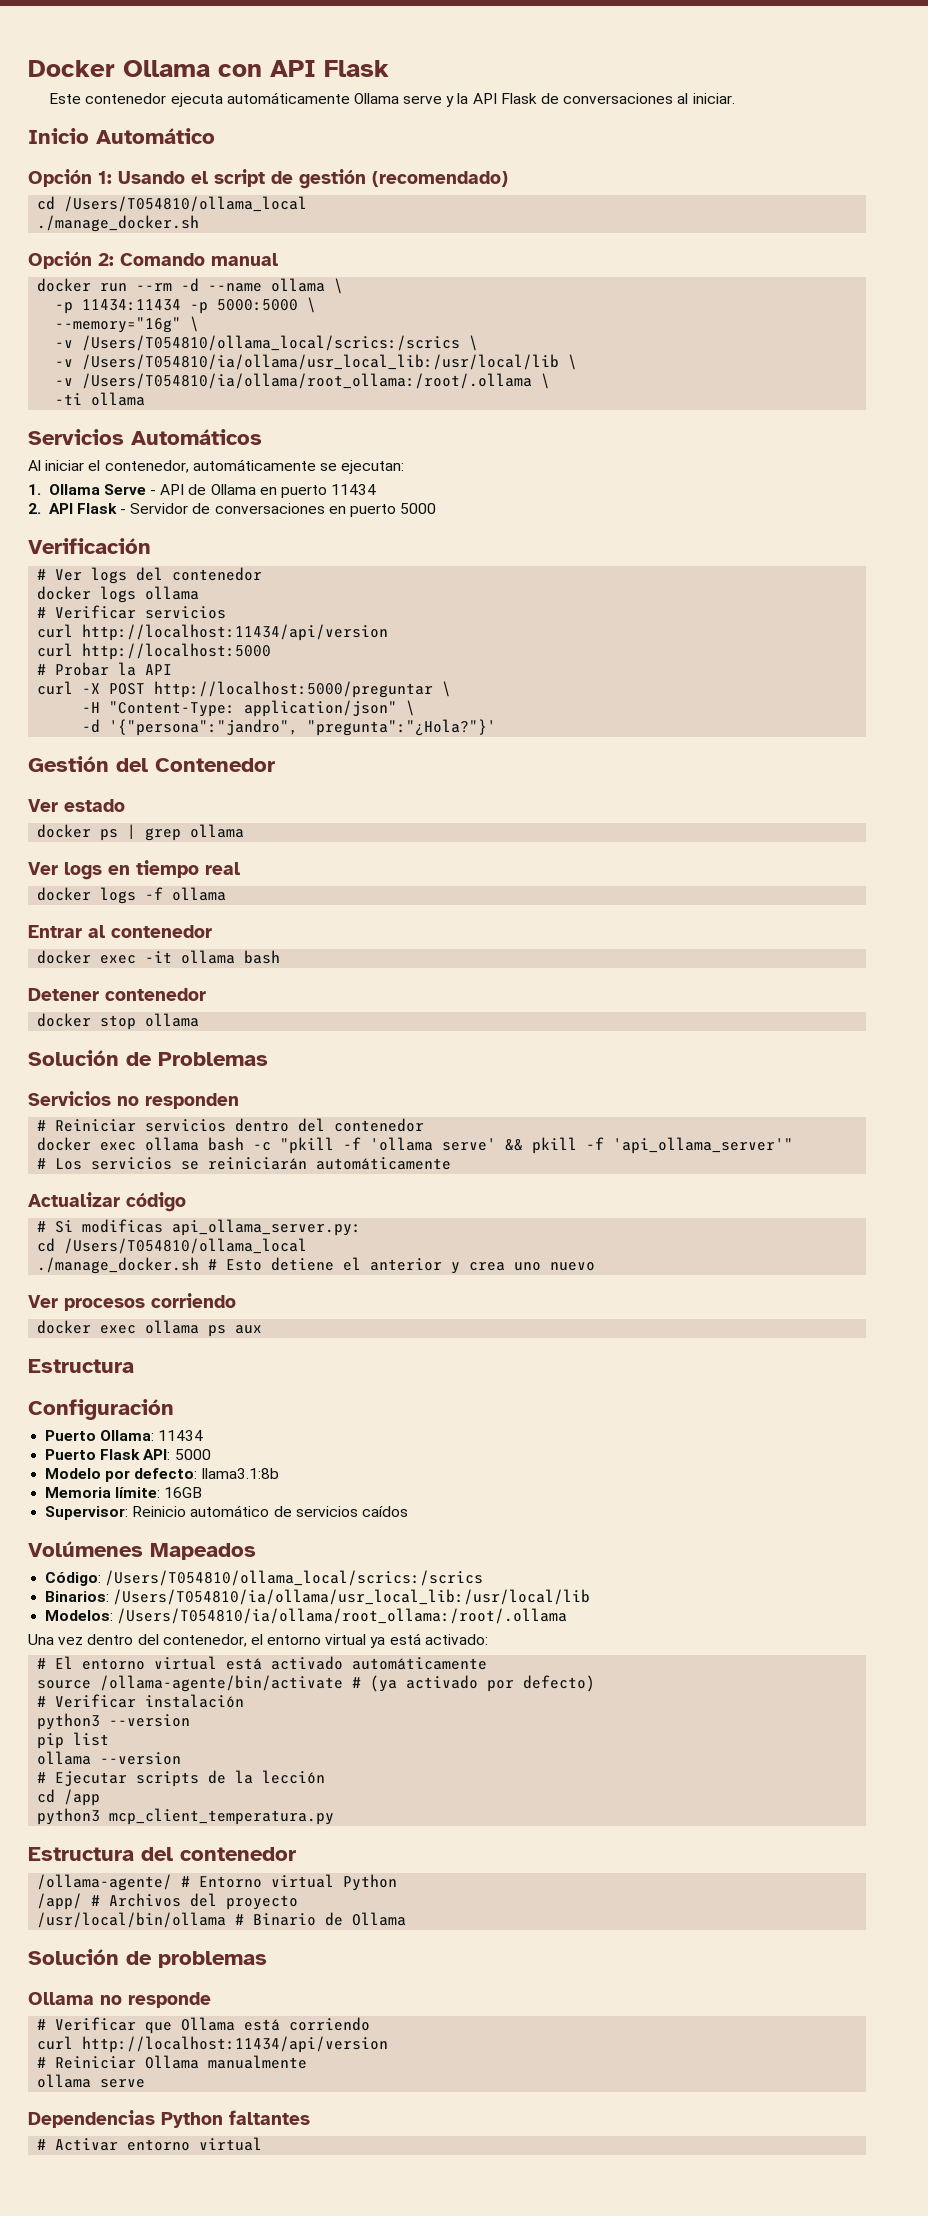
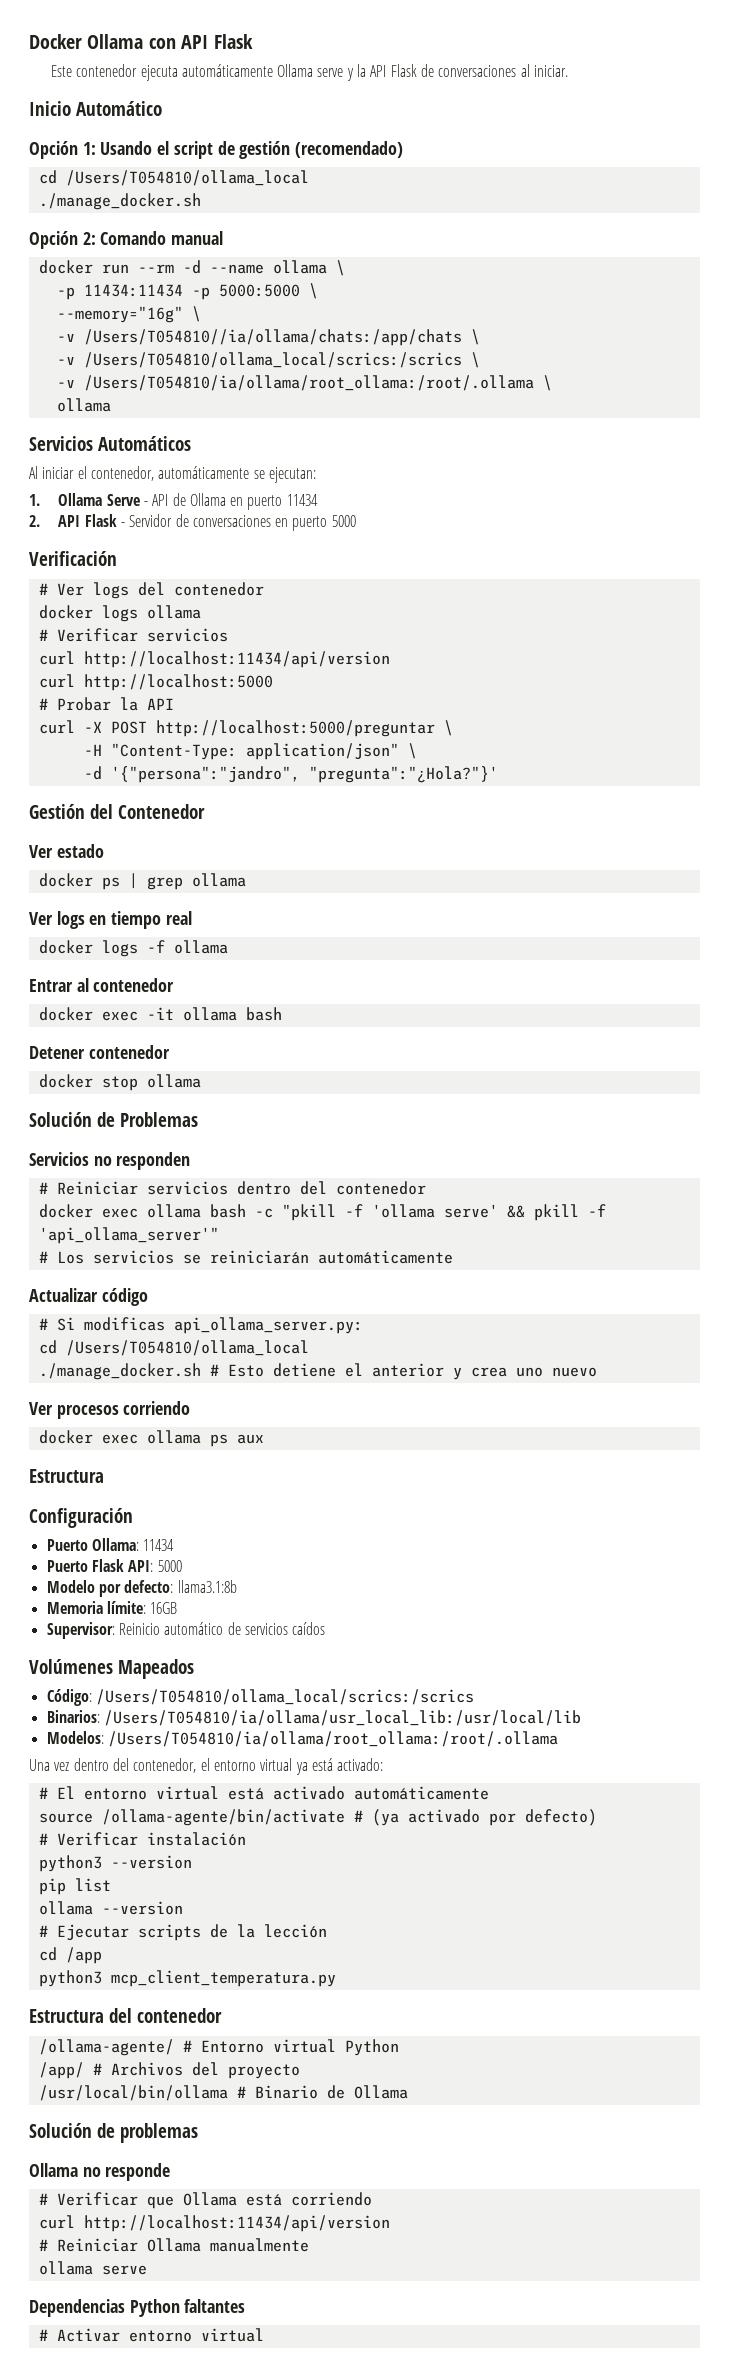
[82,335,479,351] [55,354,560,370] /Users/T054810/ollama_local/scrics:/scrics \ // -v /Users/T054810/ia/ollama/usr_local_lib:/usr/local/lib -> [83,329,480,346] [56,352,462,368] /Users/T054810//ia/ollama/chats:/app/chats \ // -v /Users/T054810/ollama_local/scrics:/scrics
[55,393,83,405] -ti -> (552, 383) none

